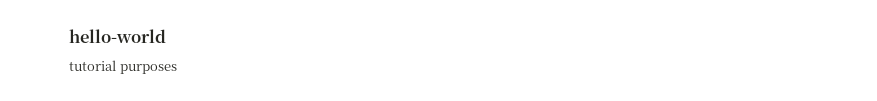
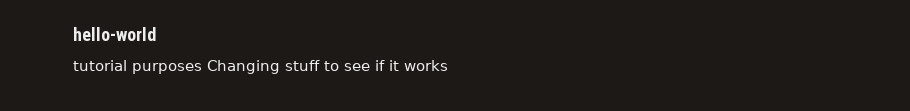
(177, 69) none -> [207,60,448,74] Changing stuff to see if it works

